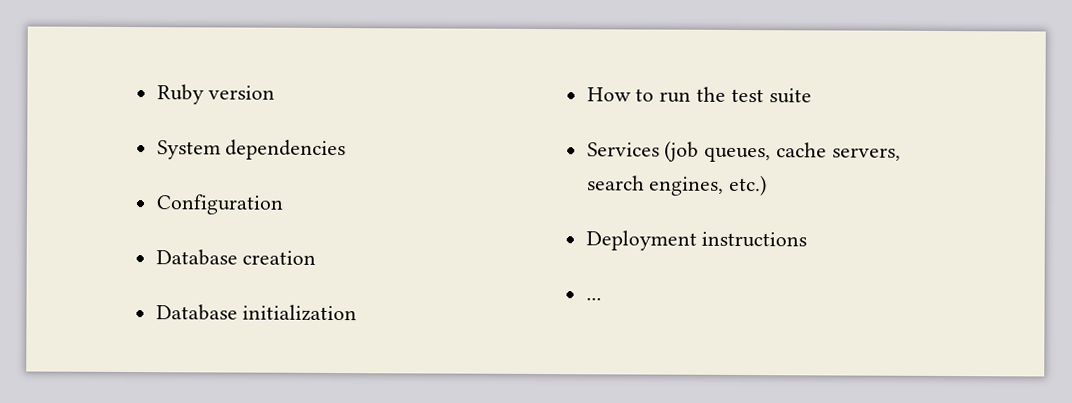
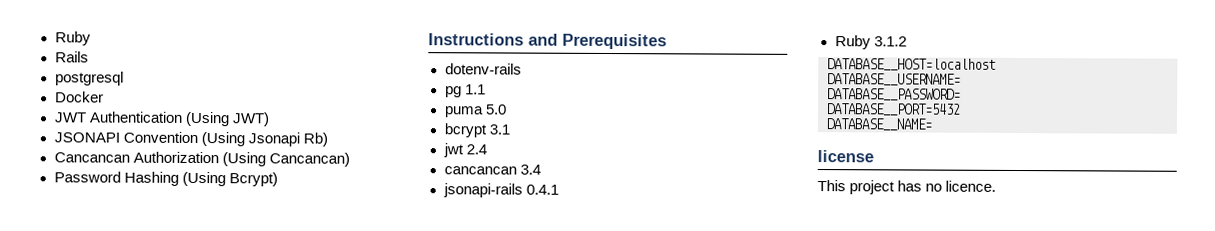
[156,84,276,105] [156,139,347,161] [155,194,284,215] [155,249,317,266] [155,304,358,322] [586,86,812,104] [586,140,901,163] [586,174,768,197] [585,230,808,251] [585,297,602,301] Ruby version // System dependencies // Configuration // Database creation // Database initialization // How to run the test suite // Services (job queues, cache servers, search engines, etc.) // Deployment instructions // ... -> [54,31,91,46] [54,51,89,63] [54,71,124,86] [54,91,104,103] [53,111,270,127] [53,131,328,147] [53,151,350,167] [53,171,278,187] [428,33,667,50] [444,63,522,75] [444,84,486,98] [443,104,507,118] [443,123,510,138] [442,143,487,158] [443,164,541,175] [442,183,559,198] [834,35,907,50] [827,58,996,71] [827,73,961,86] [827,88,961,101] [827,103,961,116] [826,118,932,131] [817,150,874,163] [817,180,997,195] Ruby // Rails // postgresql // Docker // JWT Authentication (Using JWT) // JSONAPI Convention (Using Jsonapi Rb) // Cancancan Authorization (Using Cancancan) // Password Hashing (Using Bcrypt) // Instructions and Prerequisites // dotenv-rails // pg 1.1 // puma 5.0 // bcrypt 3.1 // jwt 2.4 // cancancan 3.4 // jsonapi-rails 0.4.1 // Ruby 3.1.2 // DATABASE__HOST=localhost // DATABASE__USERNAME= // DATABASE__PASSWORD= // DATABASE__PORT=5432 // DATABASE__NAME= // license // This project has no licence.

